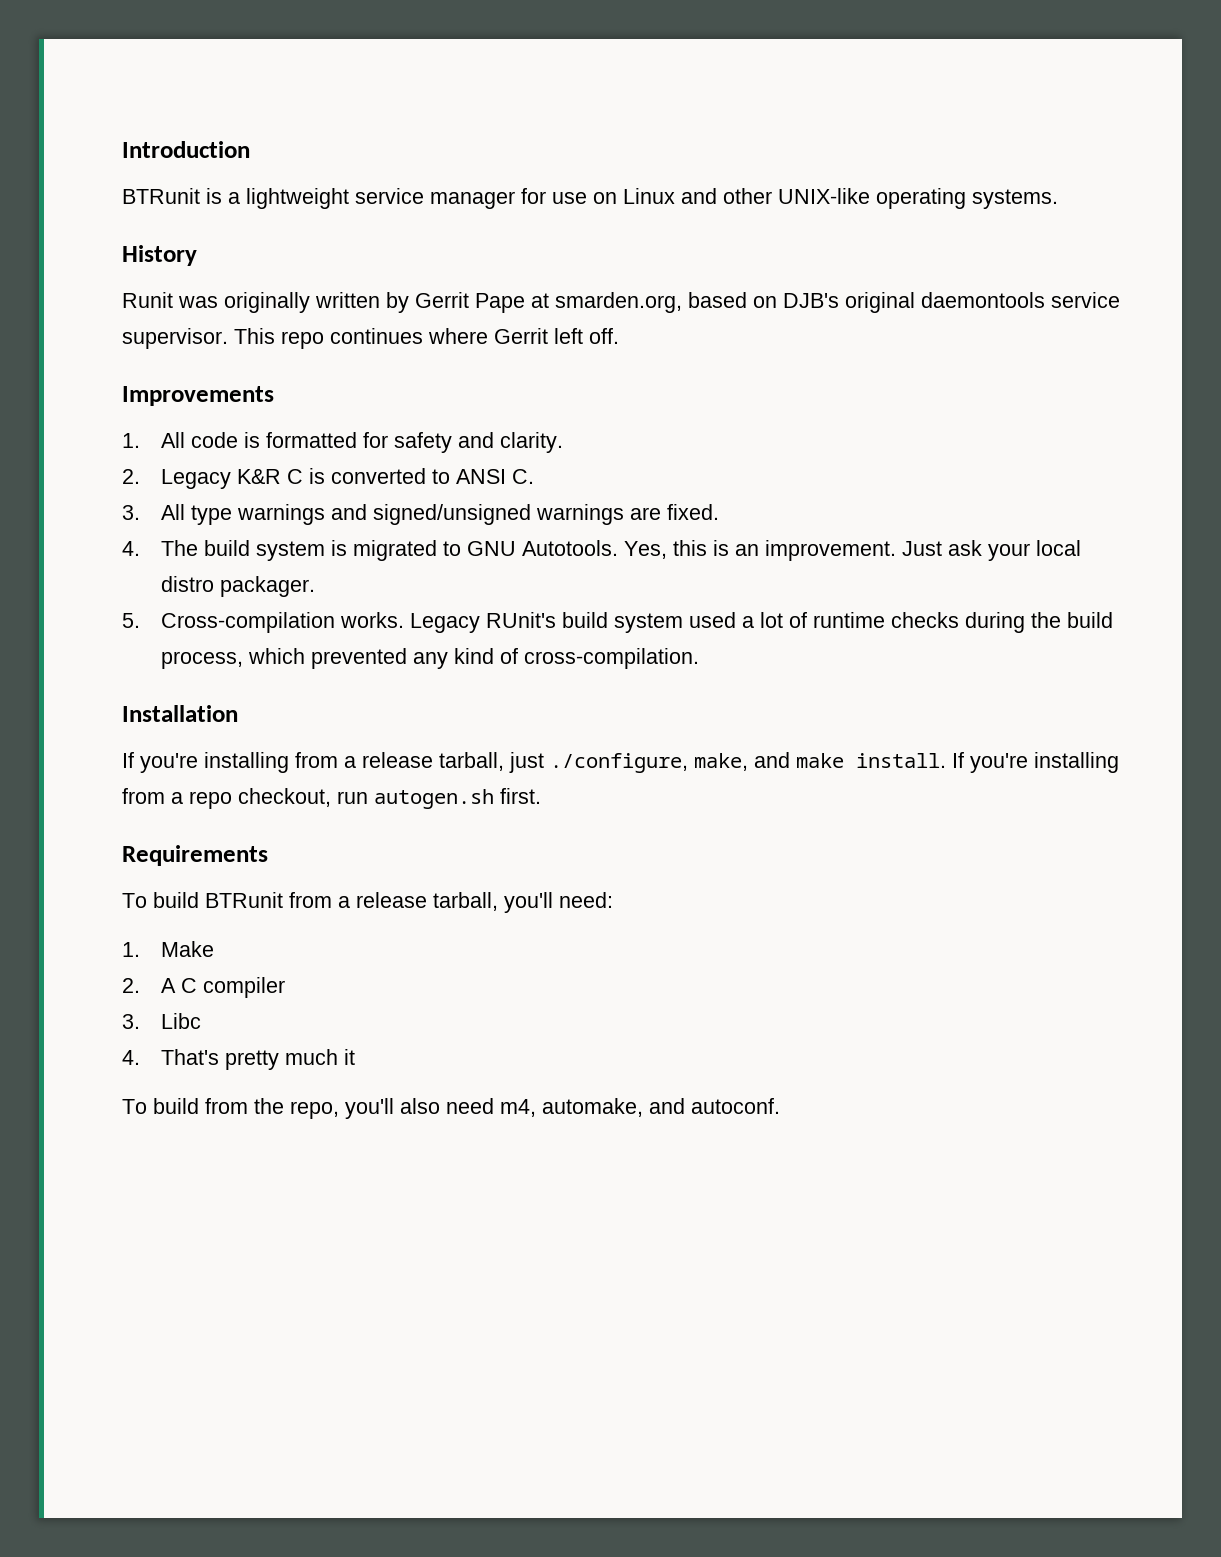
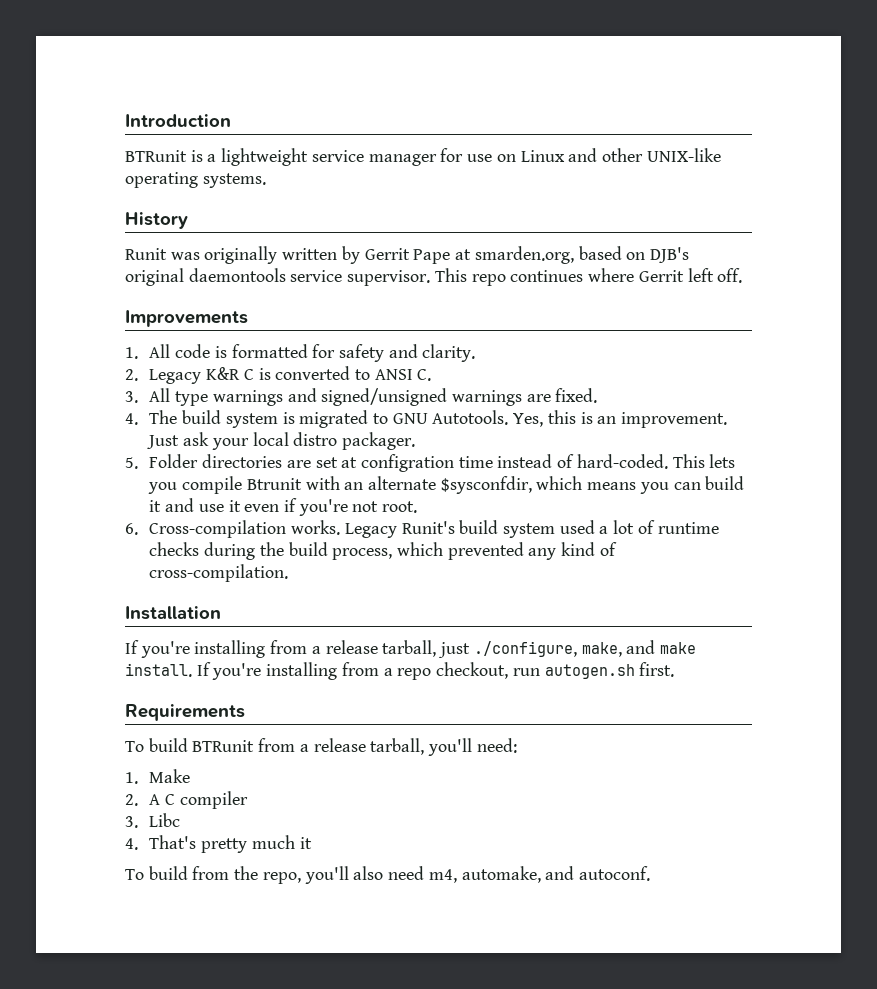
(140, 620) none -> [149,454,736,472] [148,476,745,494] [149,498,418,516] [125,523,138,535] Folder directories are set at configration time instead of hard-coded. This lets you compile Btrunit with an alternate $sysconfdir, which means you can build it and use it even if you're not root. // 6.
[486,612,557,628] RUnit's -> [401,521,455,534] Runit's

